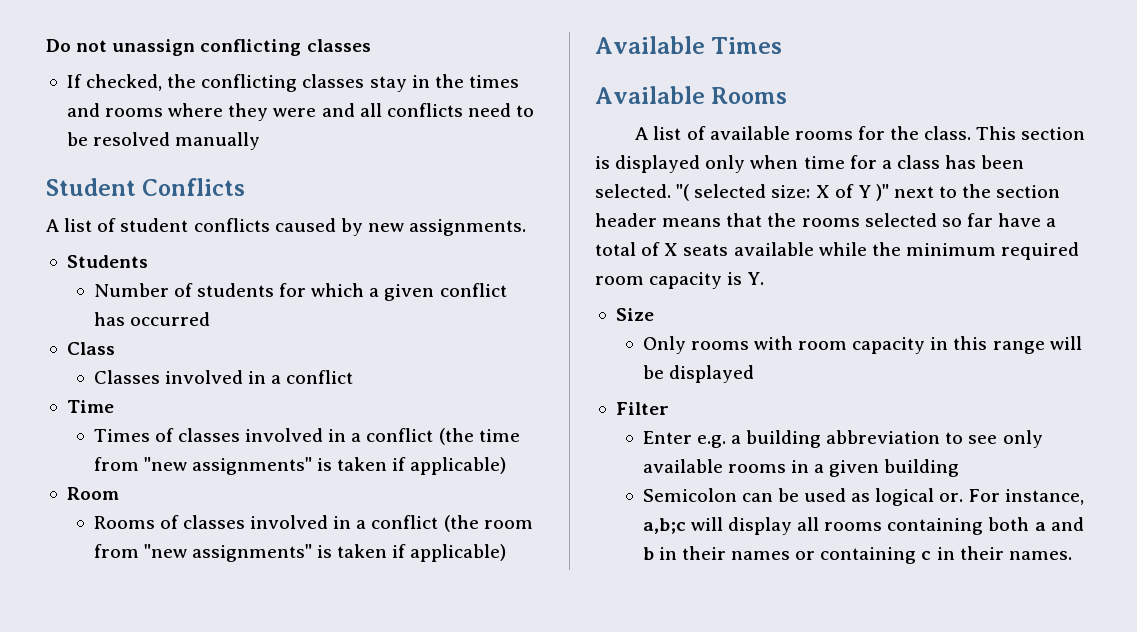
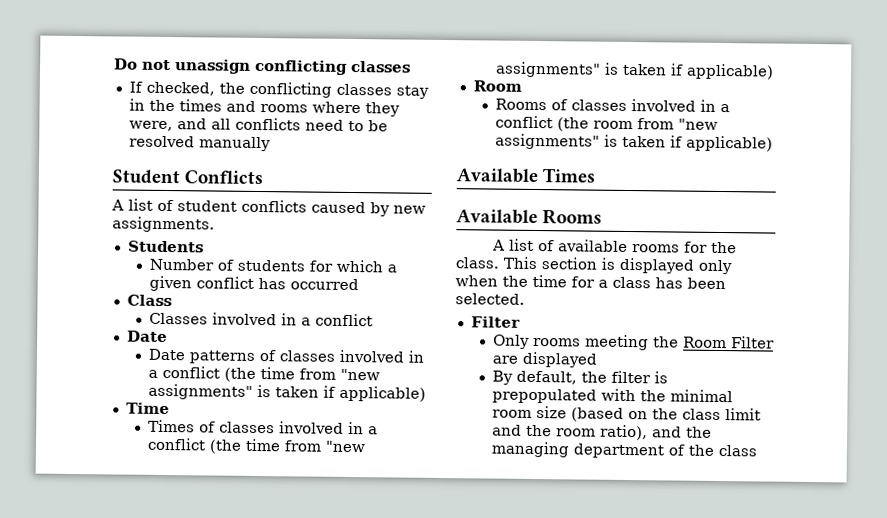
[273,108,317,117] were -> [128,120,173,132] were,
(354, 377) none -> [126,330,168,343] [148,348,426,364] [148,365,381,382] [148,383,427,402] // Date // Date patterns of classes involved in a conflict (the time from "new assignments" is taken if applicable)
(799, 162) none -> [502,275,528,287] the
[676,184,1061,201] [595,213,1057,227] [595,242,1080,260] [595,272,765,289] [615,308,654,321] [642,336,1082,354] [642,365,754,383] [615,402,669,415] [642,430,1043,448] [642,459,960,477] [642,488,1084,506] [642,517,1084,535] [642,546,1072,564] "( selected size: X of Y )" next to the section header means that the rooms selected so far have a total of X seats available while the minimum required room capacity is Y. // Size // Only rooms with room capacity in this range will be displayed // Filter // Enter e.g. a building abbreviation to see only available rooms in a given building // Semicolon can be used as logical or. For instance, a,b;c will display all rooms containing both a and b in their names or containing c in their names. -> [470,316,521,328] [493,334,776,351] [492,351,598,368] [492,370,669,385] [492,388,734,404] [492,406,762,422] [492,424,713,441] [491,441,759,459] // Filter // Only rooms meeting the Room Filter are displayed // By default, the filter is prepopulated with the minimal room size (based on the class limit and the room ratio), and the managing department of the class

